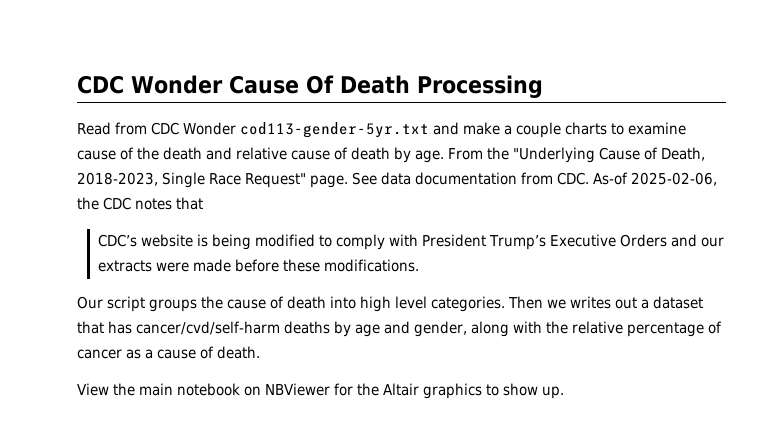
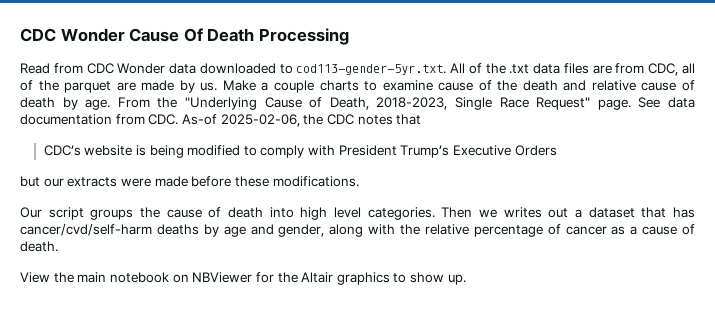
[240,122,500,138] cod113-gender-5yr.txt and make -> [169,63,695,76] [20,80,256,93] data downloaded to cod113-gender-5yr.txt. All of the .txt data files are from CDC, all of the parquet are made by us. Make
[670,234,697,247] and -> [20,176,40,187] // but

